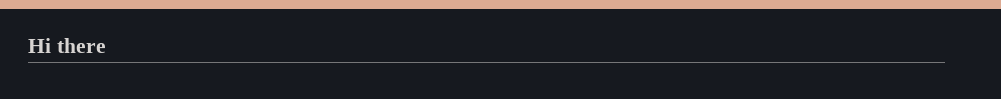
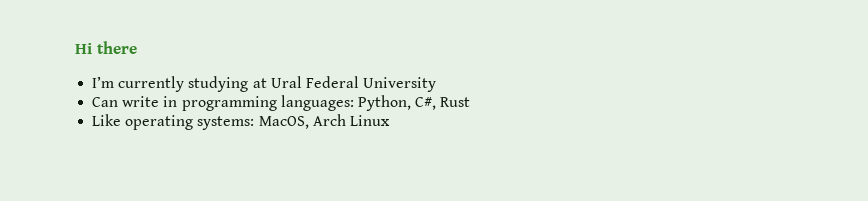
(106, 45) none -> [92,76,437,92] [92,95,471,111] [92,114,390,130] // I’m currently studying at Ural Federal University // Can write in programming languages: Python, C#, Rust // Like operating systems: MacOS, Arch Linux

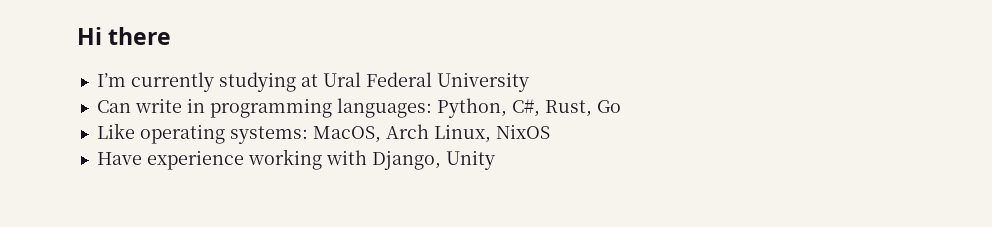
[440,97,471,107] Rust -> [544,100,621,117] Rust, Go
[349,115,390,126] Linux -> [433,124,550,143] [96,149,495,170] Linux, NixOS // Have experience working with Django, Unity

